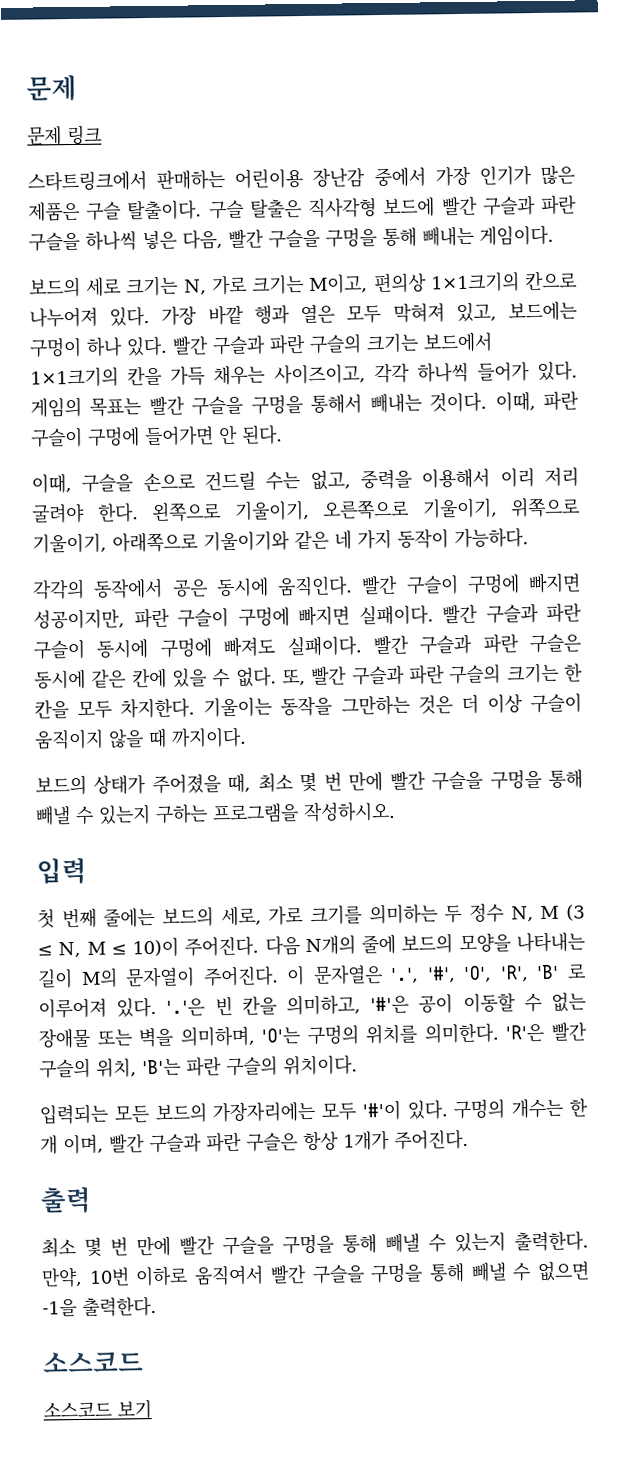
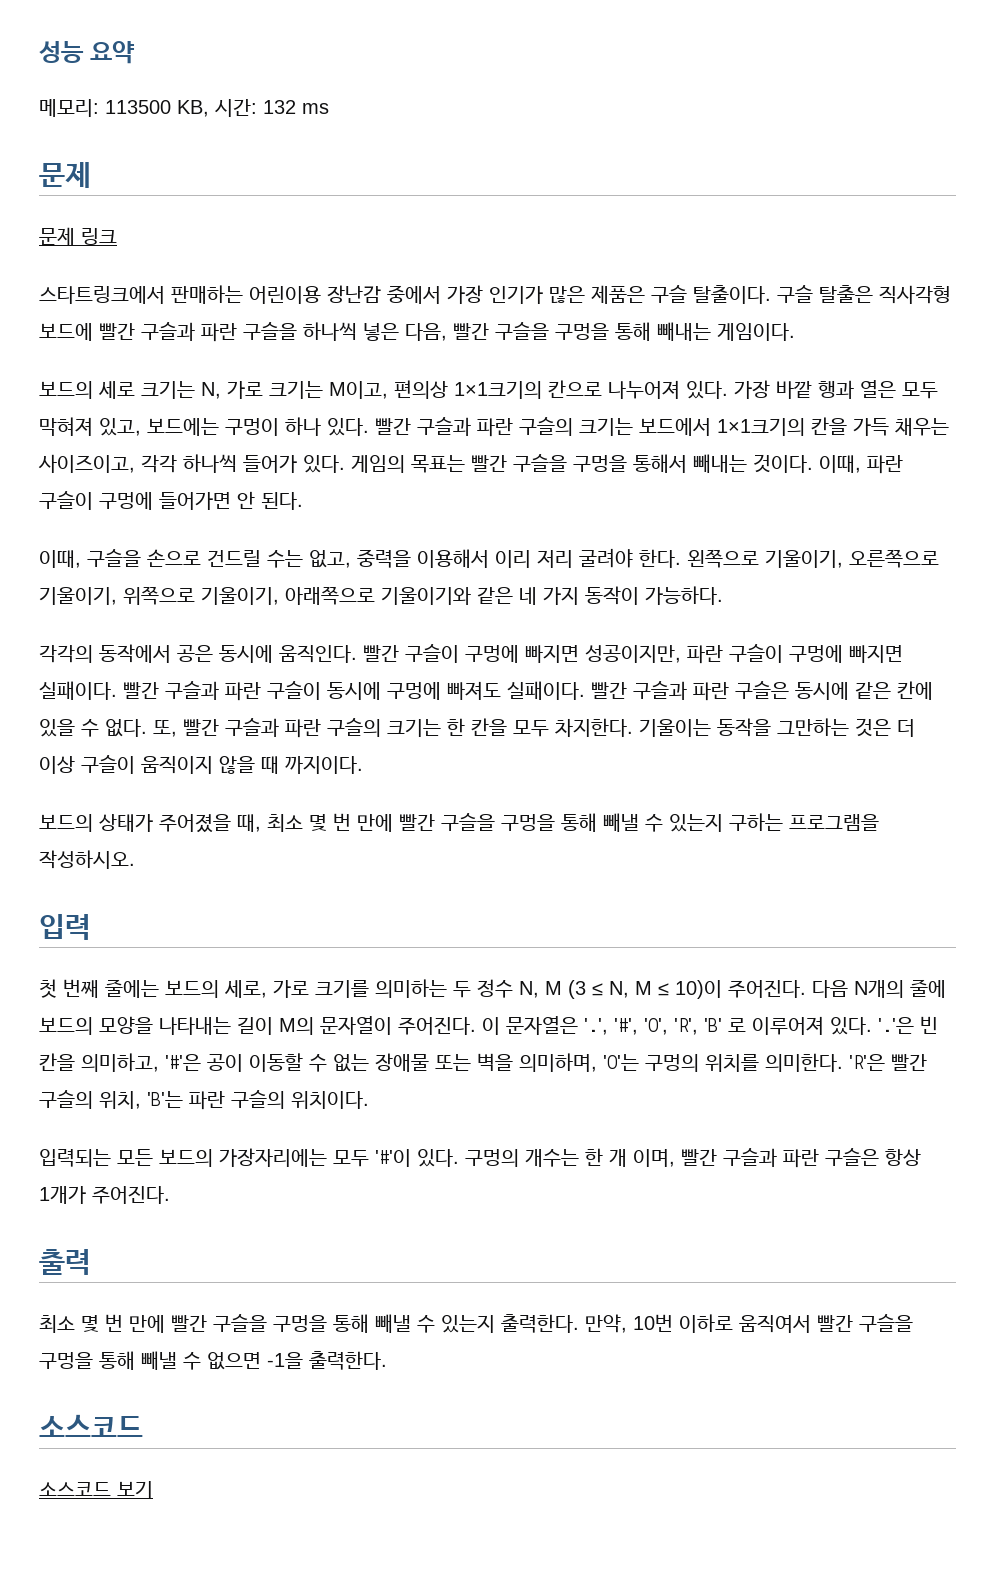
(26, 88) none -> [39,41,135,64] [39,99,329,117] 성능 요약 // 메모리: 113500 KB, 시간: 132 ms //

